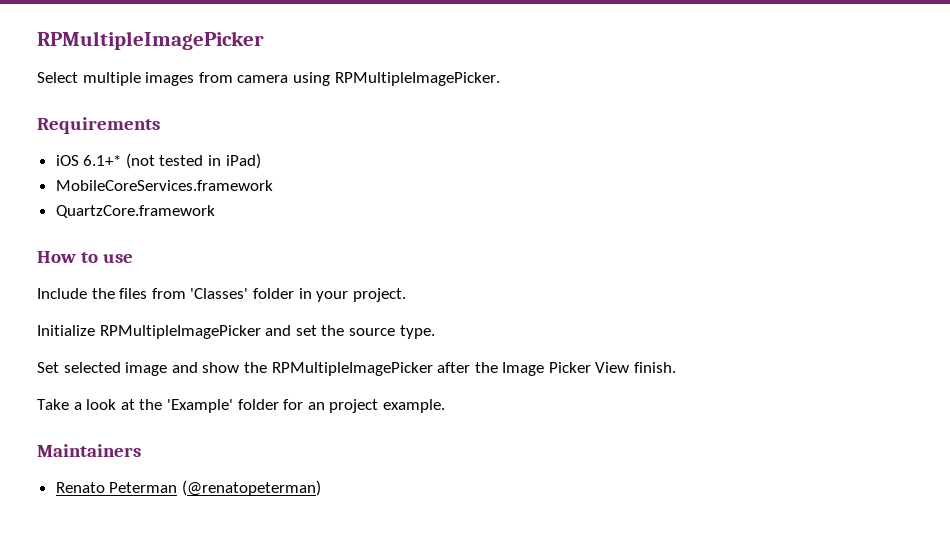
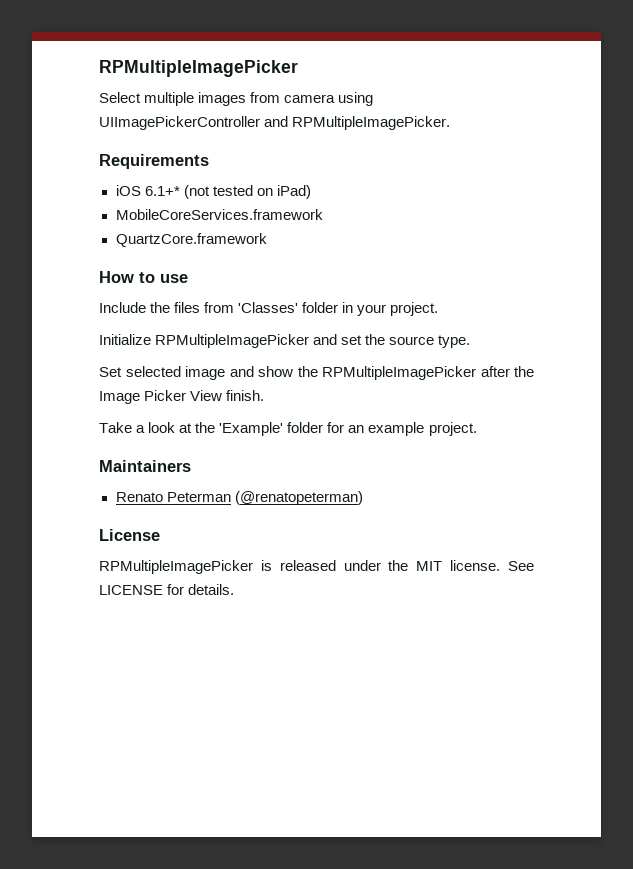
(330, 79) none -> [99,116,289,130] UIImagePickerController and
[208,155,222,166] in -> [256,188,273,196] on
[329,399,445,413] project example. -> [368,422,477,436] example project.
(321, 488) none -> [99,529,160,541] [99,560,534,574] [99,584,235,595] // License // RPMultipleImagePicker is released under the MIT license. See LICENSE for details.

